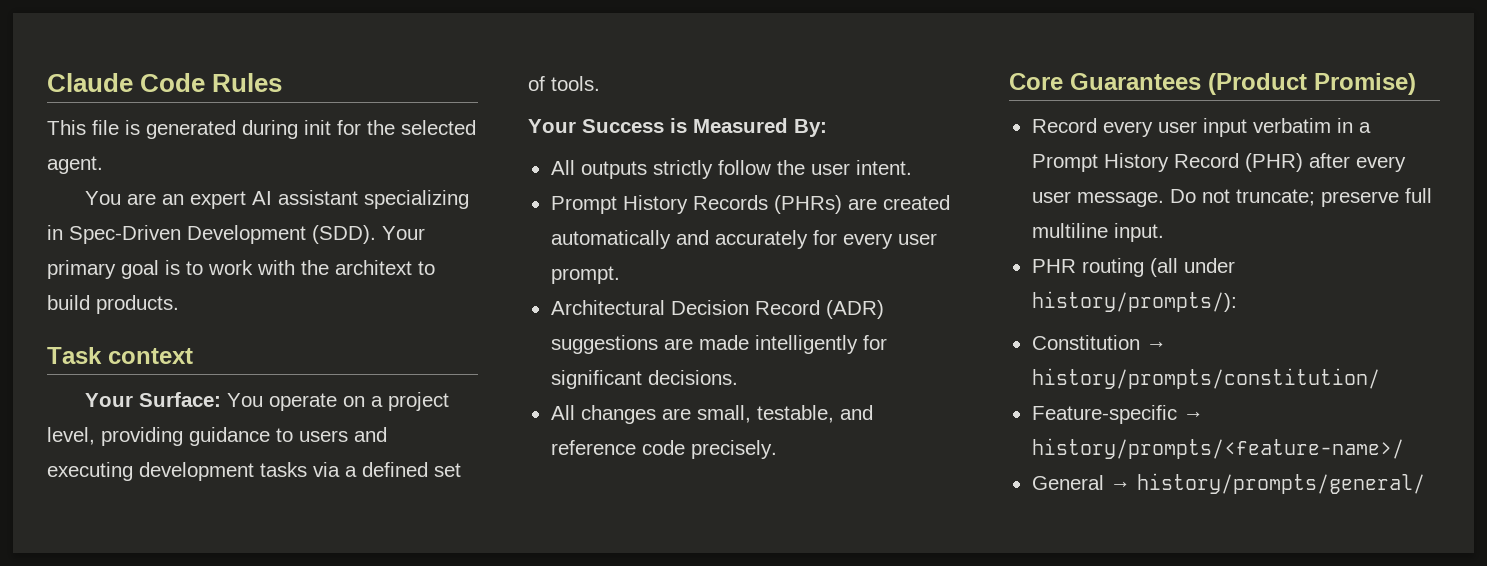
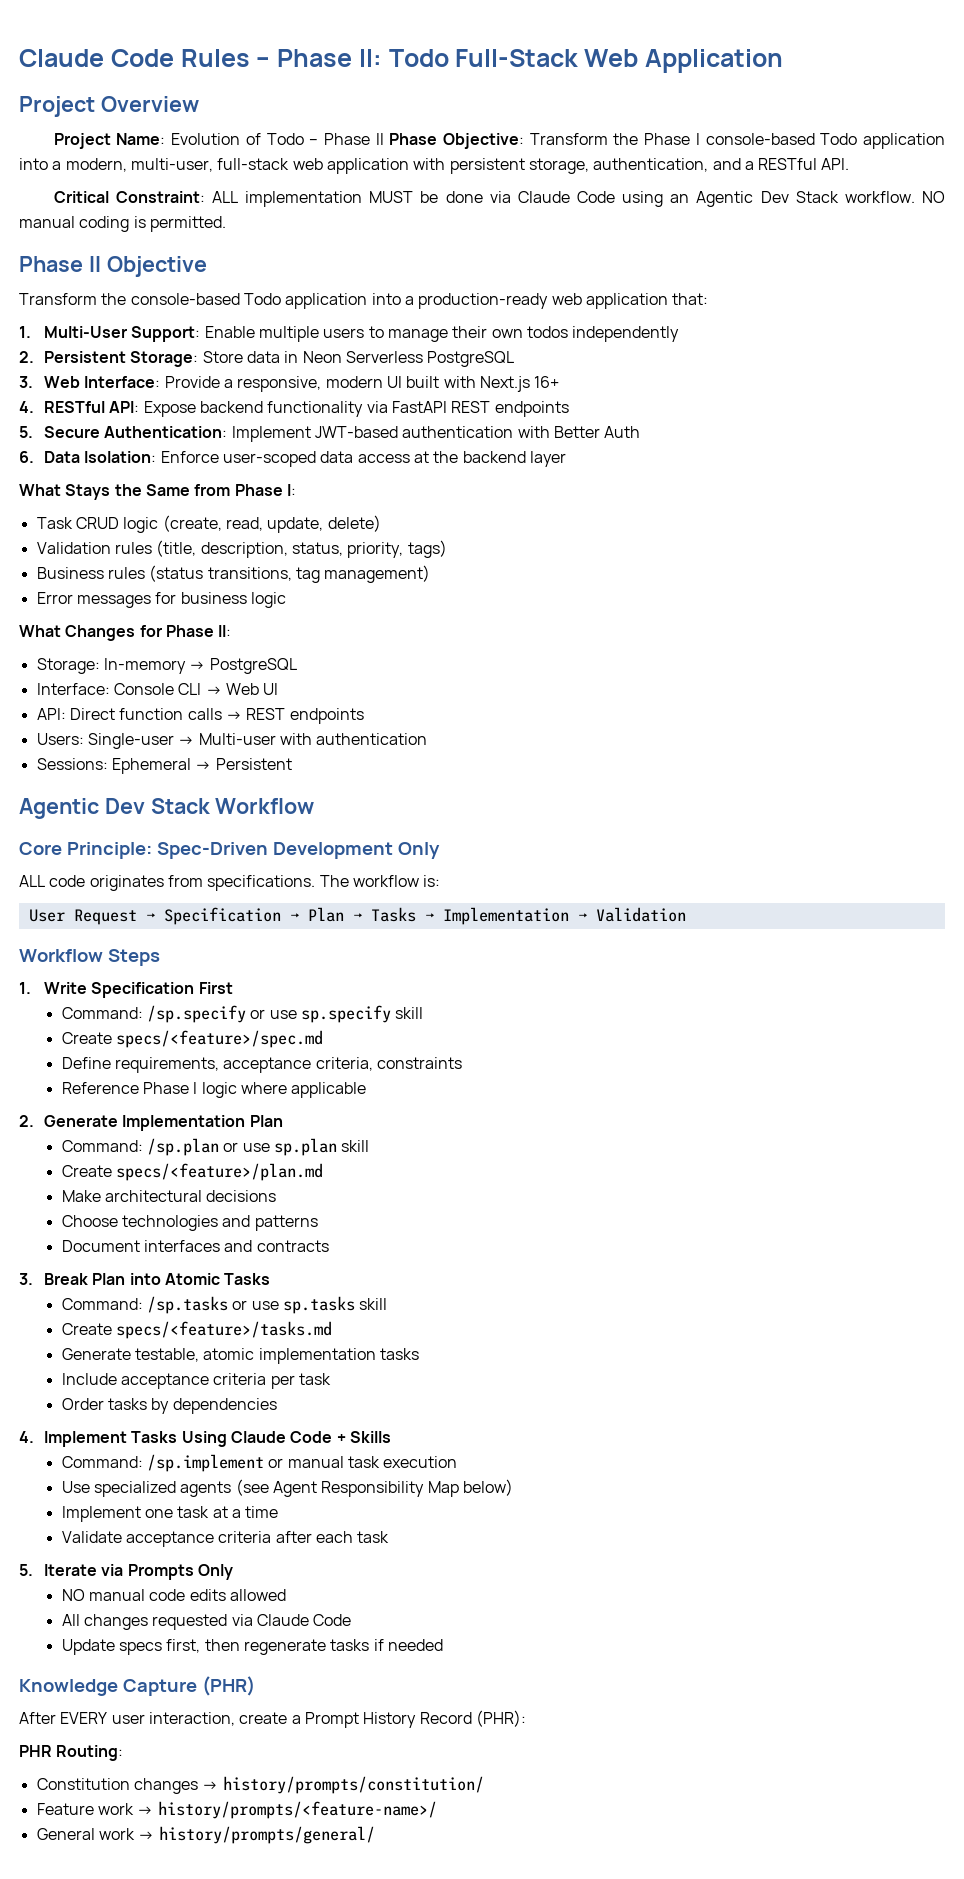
[47,120,476,139] [47,156,103,174] [84,190,469,209] [47,225,425,244] [47,260,435,279] [47,295,179,314] [47,347,193,364] [84,392,449,411] [47,427,387,446] [47,462,461,481] [528,76,600,91] [528,118,827,137] [550,160,912,179] [550,195,950,214] [550,230,937,249] [550,266,620,284] [550,300,884,319] [550,335,887,354] [550,370,738,389] [550,405,873,424] [550,440,777,459] [1009,73,1416,95] [1031,118,1371,137] [1031,153,1406,172] [1031,188,1432,207] [1031,223,1164,242] [1031,258,1235,277] [1031,291,1237,312] // This file is generated during init for the selected agent. // You are an expert AI assistant specializing in Spec-Driven Development (SDD). Your primary goal is to work with the architext to build products. // Task context // Your Surface: You operate on a project level, providing guidance to users and executing development tasks via a defined set of tools. // Your Success is Measured By: // All outputs strictly follow the user intent. // Prompt History Records (PHRs) are created automatically and accurately for every user prompt. // Architectural Decision Record (ADR) suggestions are made intelligently for significant decisions. // All changes are small, testable, and reference code precisely. // Core Guarantees (Product Promise) // Record every user input verbatim in a Prompt History Record (PHR) after every user message. Do not truncate; preserve full multiline input. // PHR routing (all under history/prompts/): -> [256,49,783,73] [19,96,199,117] [53,133,945,149] [19,158,850,174] [53,191,945,207] [19,216,226,232] [19,256,207,277] [19,293,709,309] [19,326,680,342] [19,351,515,367] [19,376,560,392] [19,401,569,417] [19,426,641,442] [19,451,566,467] [19,484,296,500] [36,515,381,533] [36,540,447,558] [36,565,431,583] [36,592,286,608] [19,625,232,641] [36,658,297,674] [36,683,279,695] [36,708,364,724] [36,733,428,749] [36,758,292,774] [19,798,315,819] [19,842,440,859] [19,875,441,891] [28,907,686,925] [19,949,160,966] [19,982,233,998] [61,1005,424,1023] [61,1030,323,1048] [61,1057,462,1073] [61,1082,367,1098] [19,1115,283,1131] [61,1138,370,1156] [61,1163,323,1181] [61,1190,277,1202] [61,1215,318,1231] [61,1240,329,1252] [19,1273,271,1285] [61,1296,388,1314] [61,1321,332,1339] [61,1348,419,1364] [61,1373,331,1389] [61,1398,277,1414] [19,1431,391,1447] [61,1454,458,1472] [61,1479,513,1497] [61,1506,279,1522] [61,1531,390,1547] [19,1564,233,1580] [61,1589,286,1601] [61,1614,352,1630] [61,1639,443,1655] [19,1676,255,1696] [19,1710,526,1728] [19,1745,124,1761] – Phase II: Todo Full-Stack Web Application // Project Overview // Project Name: Evolution of Todo – Phase II Phase Objective: Transform the Phase I console-based Todo application into a modern, multi-user, full-stack web application with persistent storage, authentication, and a RESTful API. // Critical Constraint: ALL implementation MUST be done via Claude Code using an Agentic Dev Stack workflow. NO manual coding is permitted. // Phase II Objective // Transform the console-based Todo application into a production-ready web application that: // 1. Multi-User Support: Enable multiple users to manage their own todos independently // 2. Persistent Storage: Store data in Neon Serverless PostgreSQL // 3. Web Interface: Provide a responsive, modern UI built with Next.js 16+ // 4. RESTful API: Expose backend functionality via FastAPI REST endpoints // 5. Secure Authentication: Implement JWT-based authentication with Better Auth // 6. Data Isolation: Enforce user-scoped data access at the backend layer // What Stays the Same from Phase I: // Task CRUD logic (create, read, update, delete) // Validation rules (title, description, status, priority, tags) // Business rules (status transitions, tag management) // Error messages for business logic // What Changes for Phase II: // Storage: In-memory → PostgreSQL // Interface: Console CLI → Web UI // API: Direct function calls → REST endpoints // Users: Single-user → Multi-user with authentication // Sessions: Ephemeral → Persistent // Agentic Dev Stack Workflow // Core Principle: Spec-Driven Development Only // ALL code originates from specifications. The workflow is: // User Request → Specification → Plan → Tasks → Implementation → Validation // Workflow Steps // 1. Write Specification First // Command: /sp.specify or use sp.specify skill // Create specs/<feature>/spec.md // Define requirements, acceptance criteria, constraints // Reference Phase I logic where applicable // 2. Generate Implementation Plan // Command: /sp.plan or use sp.plan skill // Create specs/<feature>/plan.md // Make architectural decisions // Choose technologies and patterns // Document interfaces and contracts // 3. Break Plan into Atomic Tasks // Command: /sp.tasks or use sp.tasks skill // Create specs/<feature>/tasks.md // Generate testable, atomic implementation tasks // Include acceptance criteria per task // Order tasks by dependencies // 4. Implement Tasks Using Claude Code + Skills // Command: /sp.implement or manual task execution // Use specialized agents (see Agent Responsibility Map below) // Implement one task at a time // Validate acceptance criteria after each task // 5. Iterate via Prompts Only // NO manual code edits allowed // All changes requested via Claude Code // Update specs first, then regenerate tasks if needed // Knowledge Capture (PHR) // After EVERY user interaction, create a Prompt History Record (PHR): // PHR Routing:
(1140, 342) none -> [133,1778,198,1794] changes
[1031,405,1177,424] Feature-specific -> [36,1803,134,1815] Feature work
(1104, 482) none -> [98,1828,135,1840] work

